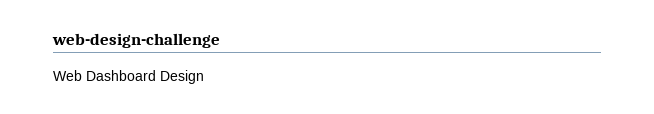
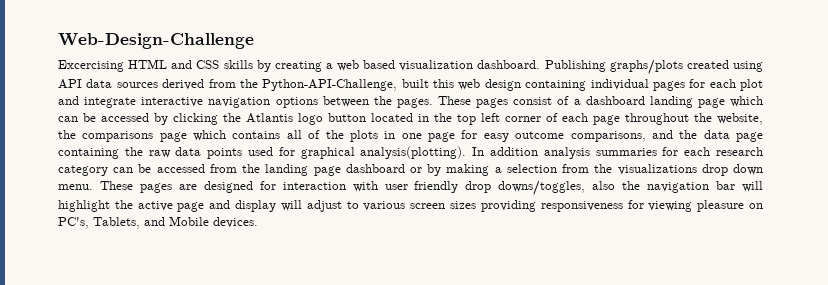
[52,33,220,48] [53,70,204,84] web-design-challenge // Web Dashboard Design -> [58,33,254,49] [58,59,763,75] [58,79,763,91] [58,96,763,108] [58,113,763,125] [58,130,763,142] [58,146,763,159] [58,164,763,176] [58,180,763,196] [58,200,764,212] [58,216,258,229] Web-Design-Challenge // Excercising HTML and CSS skills by creating a web based visualization dashboard. Publishing graphs/plots created using API data sources derived from the Python-API-Challenge, built this web design containing individual pages for each plot and integrate interactive navigation options between the pages. These pages consist of a dashboard landing page which can be accessed by clicking the Atlantis logo button located in the top left corner of each page throughout the website, the comparisons page which contains all of the plots in one page for easy outcome comparisons, and the data page containing the raw data points used for graphical analysis(plotting). In addition analysis summaries for each research category can be accessed from the landing page dashboard or by making a selection from the visualizations drop down menu. These pages are designed for interaction with user friendly drop downs/toggles, also the navigation bar will highlight the active page and display will adjust to various screen sizes providing responsiveness for viewing pleasure on PC's, Tablets, and Mobile devices.

